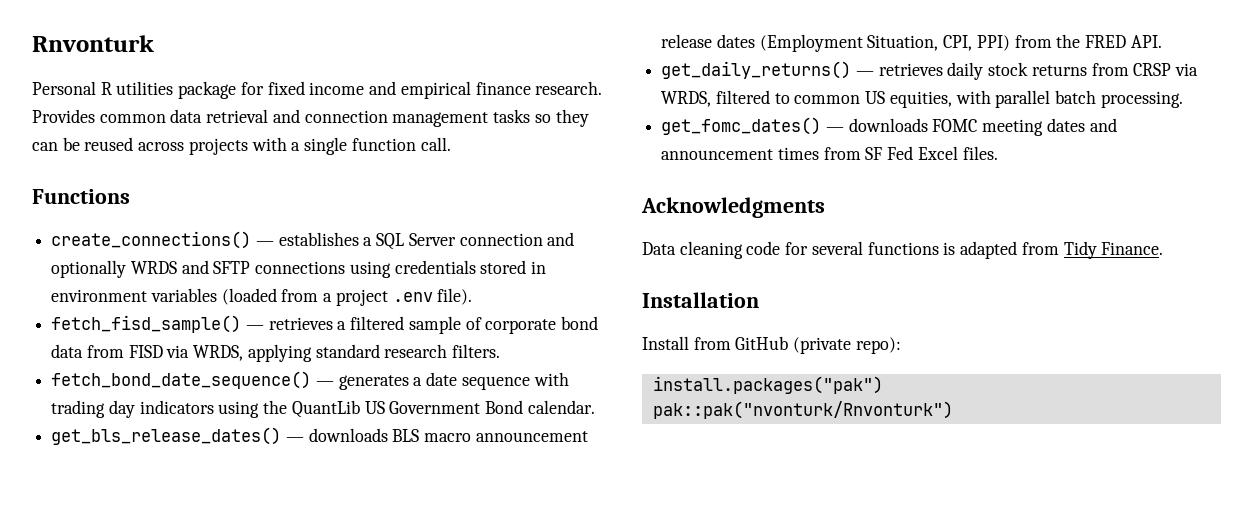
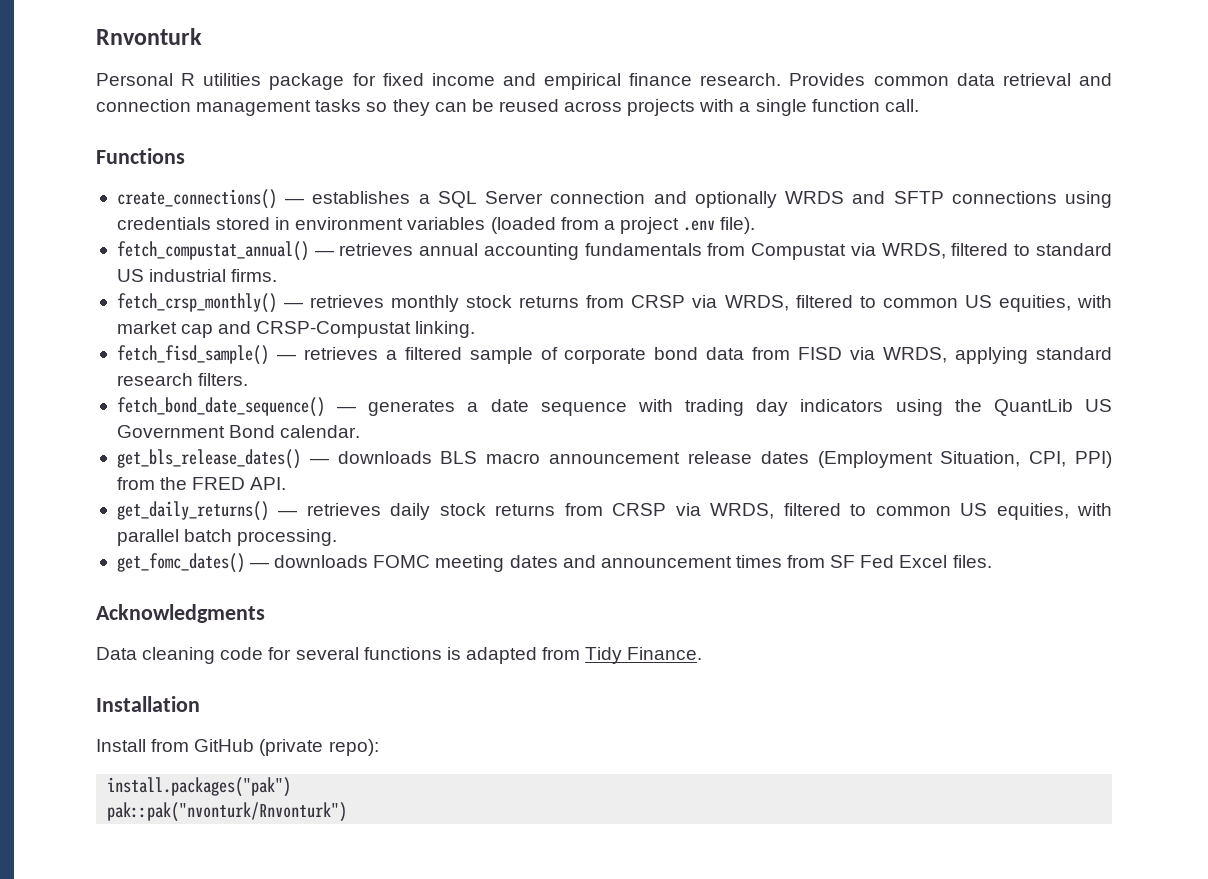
(473, 296) none -> [116,241,1112,261] [116,269,278,282] [116,293,1113,313] [116,321,476,338] // fetch_compustat_annual() — retrieves annual accounting fundamentals from Compustat via WRDS, filtered to standard US industrial firms. // fetch_crsp_monthly() — retrieves monthly stock returns from CRSP via WRDS, filtered to common US equities, with market cap and CRSP-Compustat linking.

